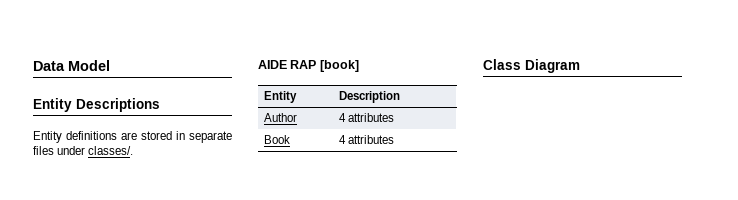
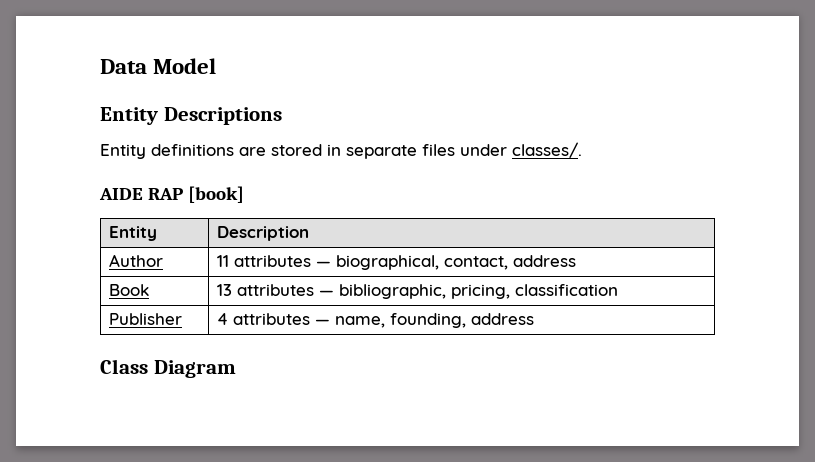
[339,113,395,122] [264,135,291,144] [339,135,395,144] 4 attributes // Book | 4 attributes -> [216,255,576,270] [108,284,149,296] [216,284,618,299] [108,313,182,325] [216,313,534,328] 11 attributes — biographical, contact, address // Book | 13 attributes — bibliographic, pricing, classification // Publisher | 4 attributes — name, founding, address

